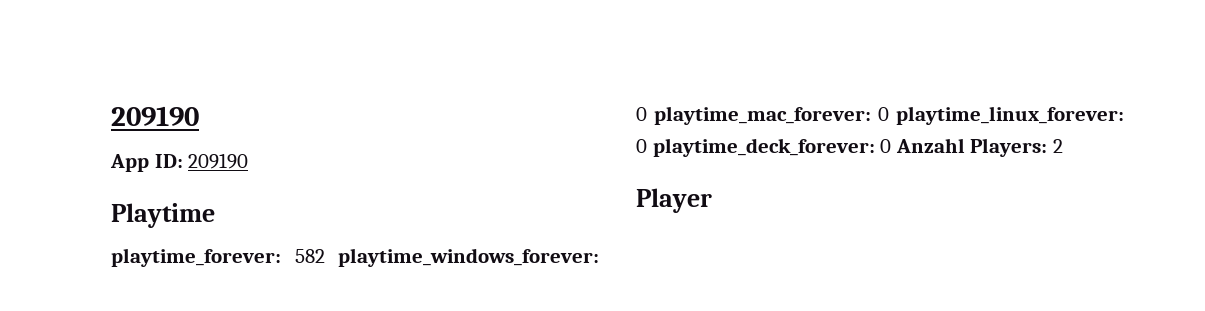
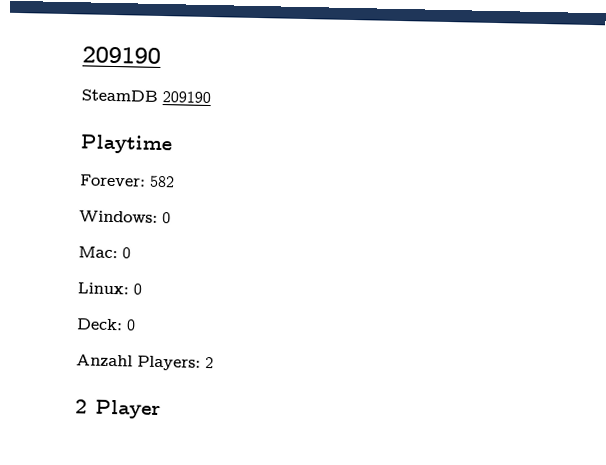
[111,106,199,126] [110,154,183,172] 209190 // App ID: -> [82,46,161,64] [81,89,158,102] 209190 // SteamDB
[111,248,281,267] playtime_forever: -> [79,174,146,187] Forever:
[337,248,599,267] [636,106,1124,125] [636,138,892,157] playtime_windows_forever: 0 playtime_mac_forever: 0 playtime_linux_forever: 0 playtime_deck_forever: 0 -> [79,210,171,224] [78,246,131,259] [77,282,142,295] [76,318,136,331] // Windows: 0 // Mac: 0 // Linux: 0 // Deck: 0 //
(1063, 146) none -> [75,399,88,414] 2

